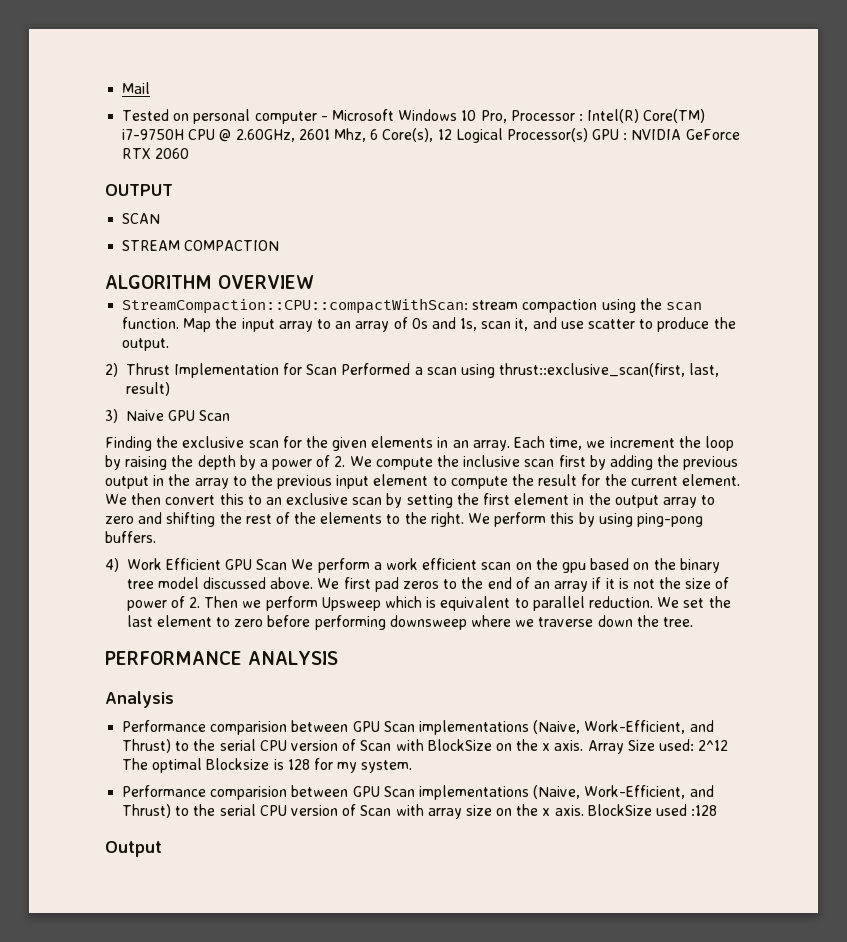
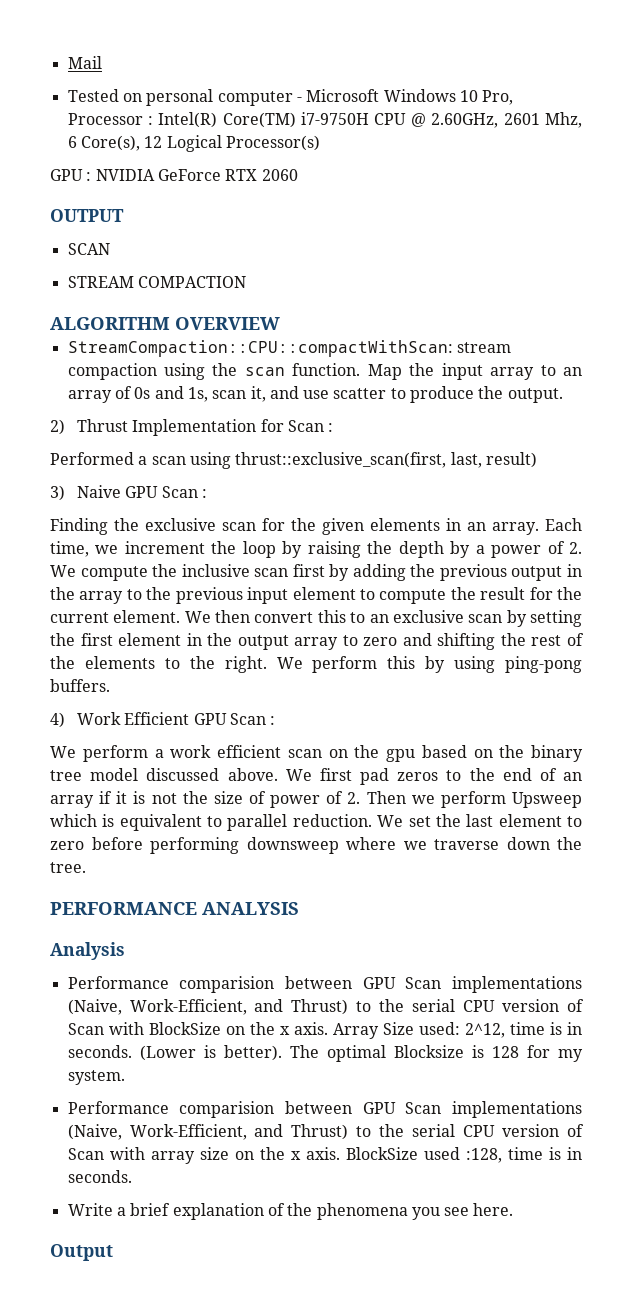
(588, 135) none -> (320, 143) //
(338, 369) none -> [328,423,334,432] : //
(231, 415) none -> [202,489,208,498] :
(288, 564) none -> [270,716,276,725] : //
[698,740,729,751] 2^12 -> [464,1022,583,1038] [67,1045,282,1061] 2^12, time is in seconds. (Lower is better).
[691,805,718,816] :128 -> [465,1147,583,1163] [67,1170,132,1183] [67,1203,514,1220] :128, time is in seconds. // Write a brief explanation of the phenomena you see here.

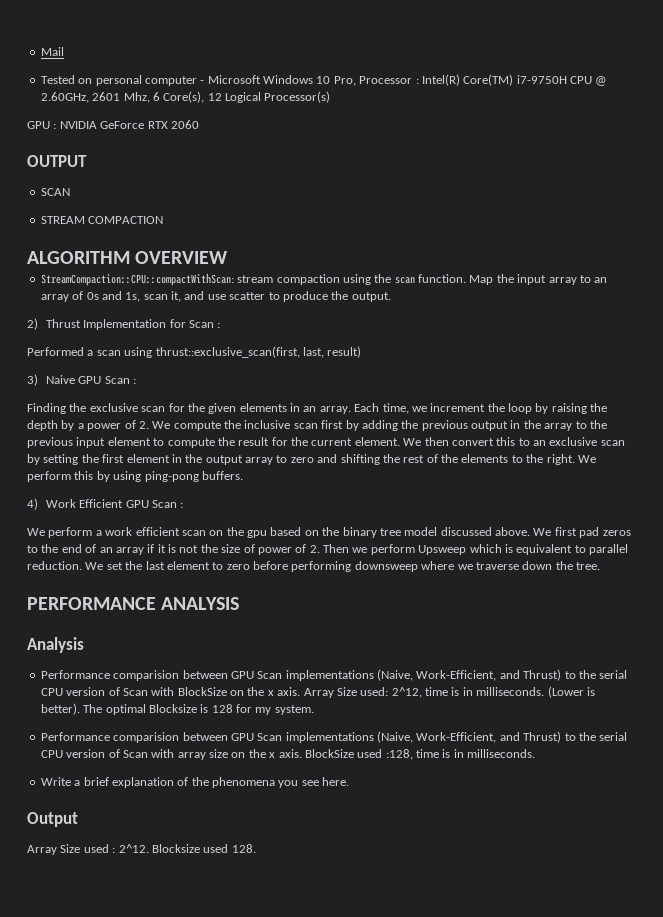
[67,1045,132,1058] seconds. -> [476,687,545,696] milliseconds.
[67,1170,132,1183] seconds. -> [467,749,536,758] milliseconds.
(113, 1252) none -> [27,844,256,855] // Array Size used : 2^12. Blocksize used 128.

